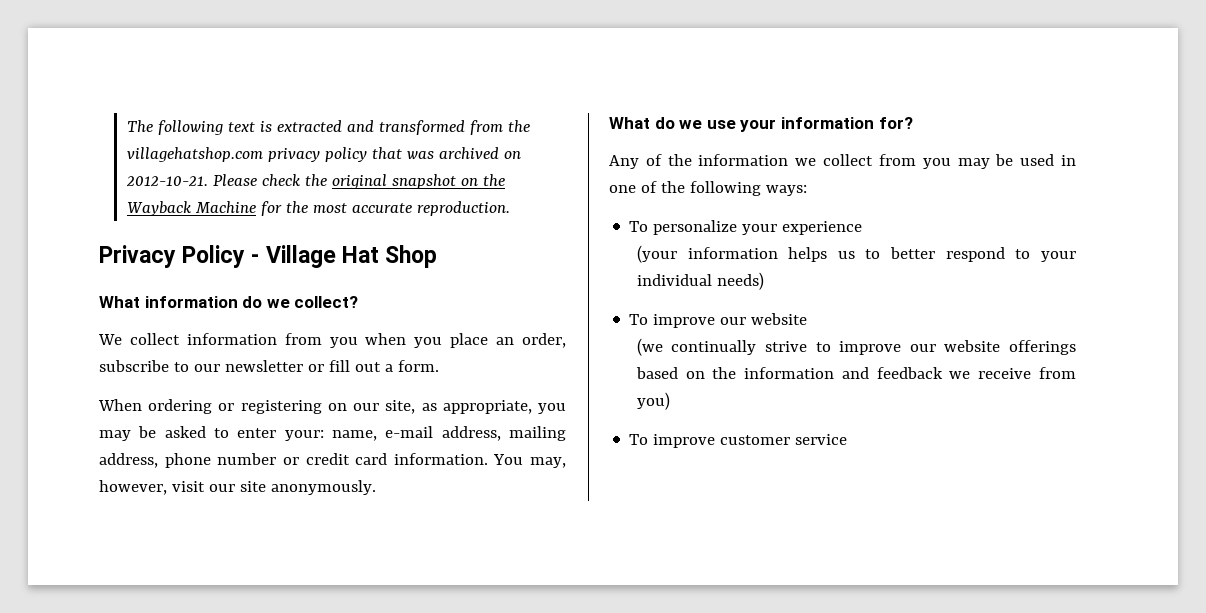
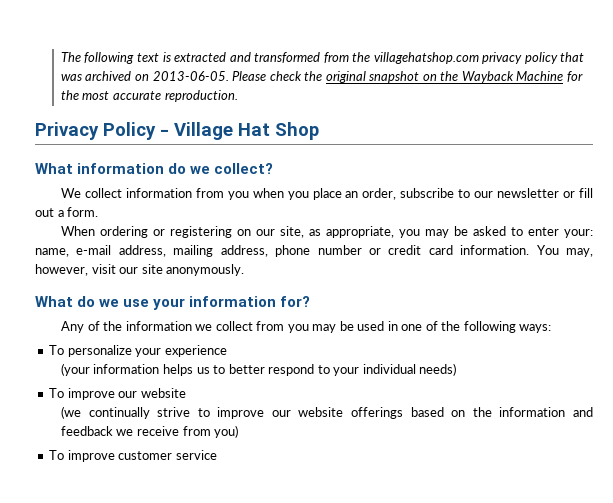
[125,176,208,187] 2012-10-21. -> [152,71,229,81] 2013-06-05.

